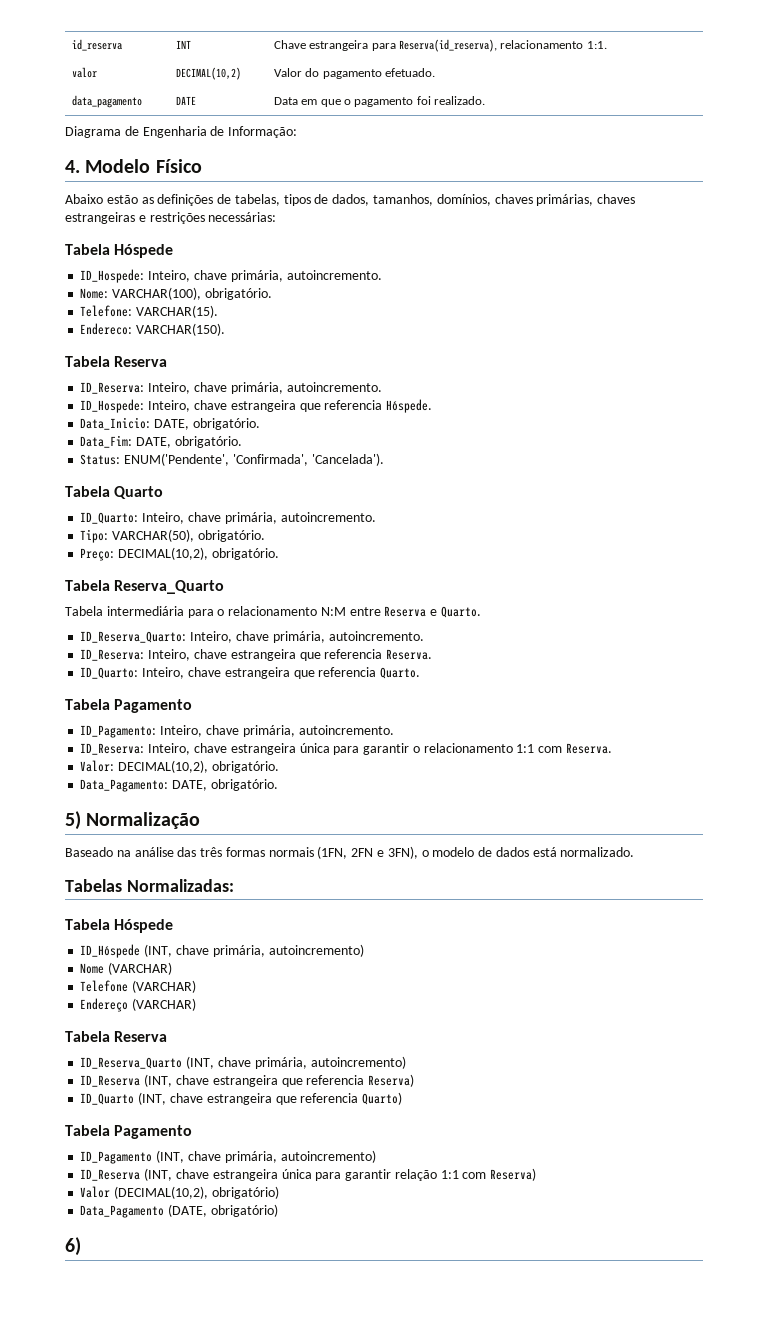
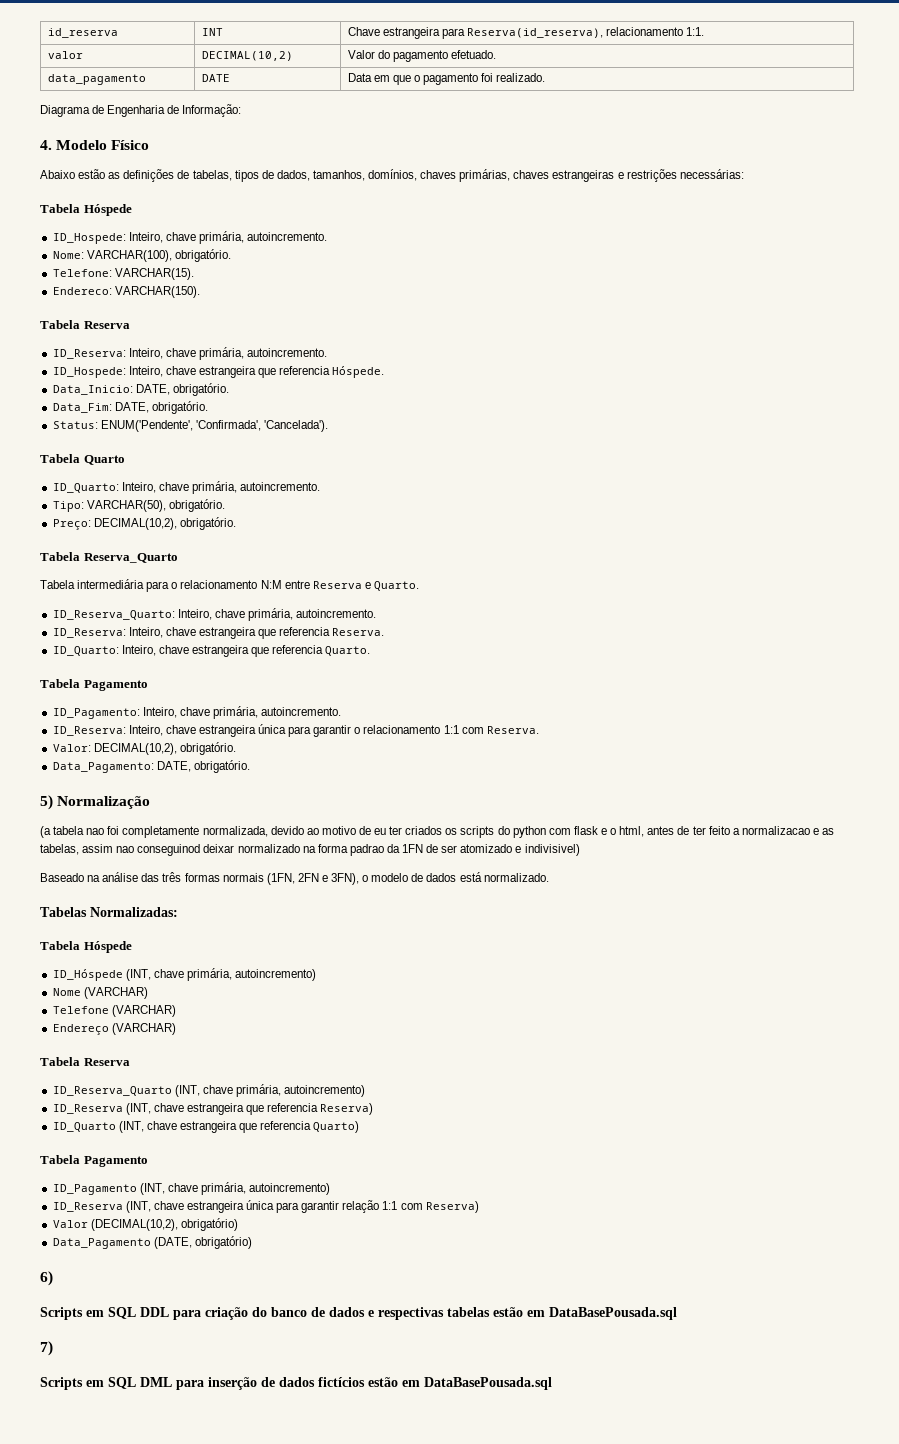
(201, 820) none -> [40,826,835,838] [40,844,580,856] // (a tabela nao foi completamente normalizada, devido ao motivo de eu ter criados os scripts do python com flask e o html, antes de ter feito a normalizacao e as tabelas, assim nao conseguinod deixar normalizado na forma padrao da 1FN de ser atomizado e indivisivel)
(81, 1246) none -> [40,1307,677,1320] [40,1341,53,1356] [40,1377,552,1390] // Scripts em SQL DDL para criação do banco de dados e respectivas tabelas estão em DataBasePousada.sql // 7) // Scripts em SQL DML para inserção de dados fictícios estão em DataBasePousada.sql

